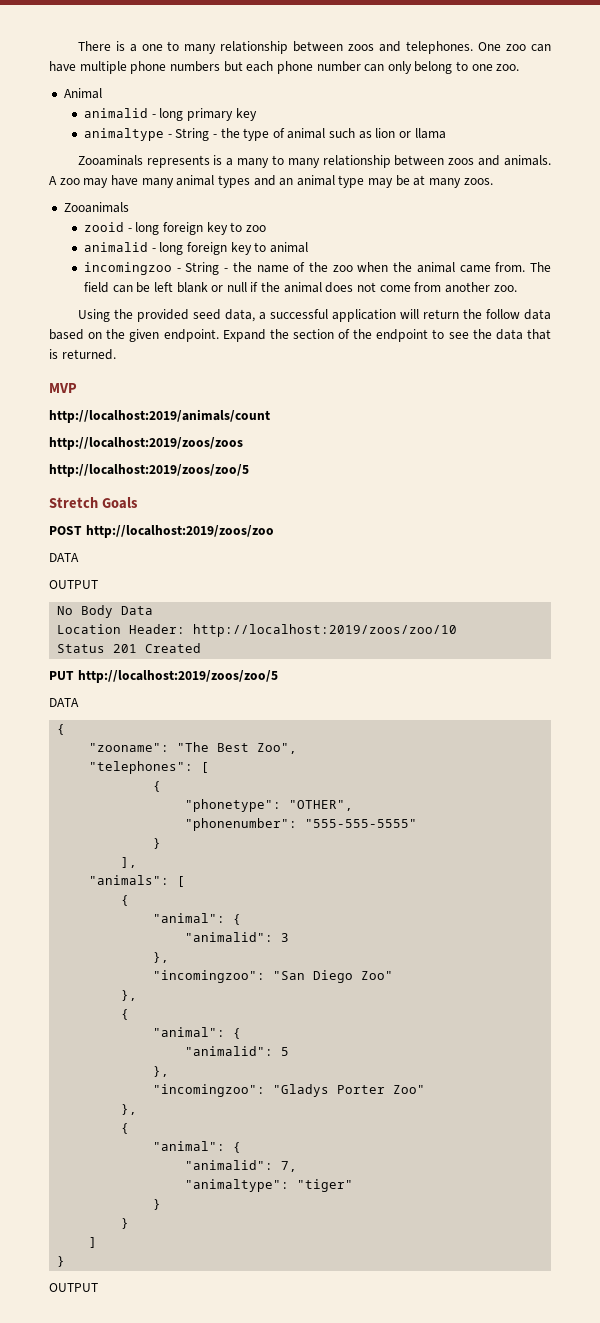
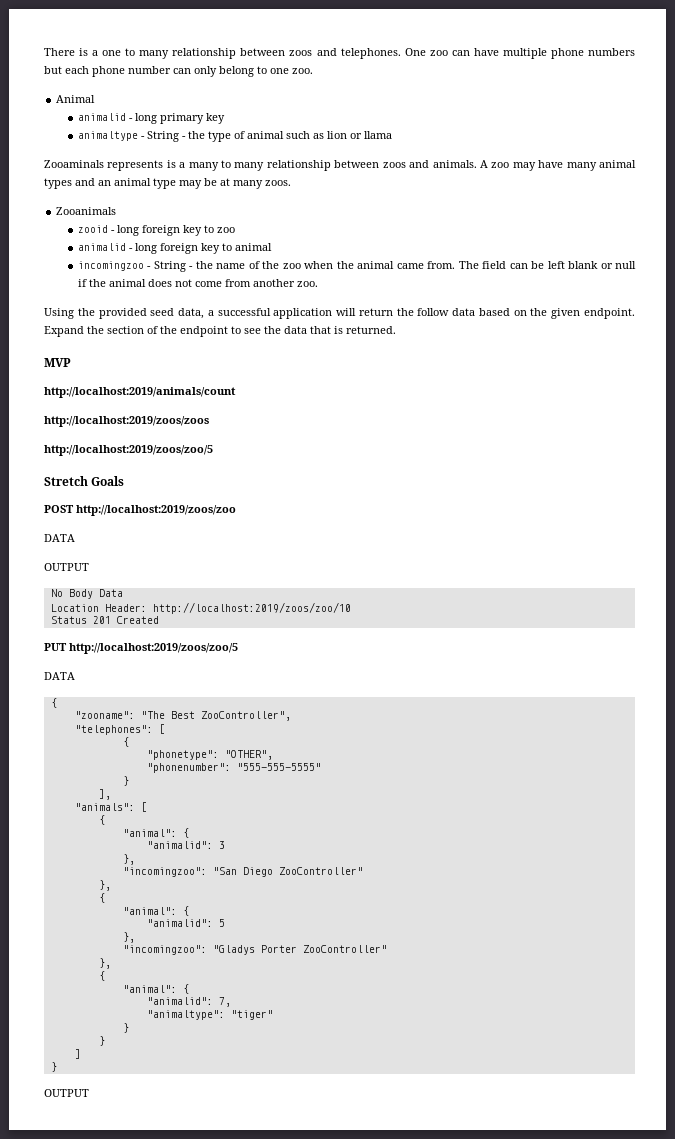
[257,743,298,754] Zoo", -> [200,711,291,721] ZooController",
[361,971,394,980] Zoo" -> [278,867,363,875] ZooController"
[393,1085,426,1094] Zoo" -> [302,945,387,953] ZooController"

